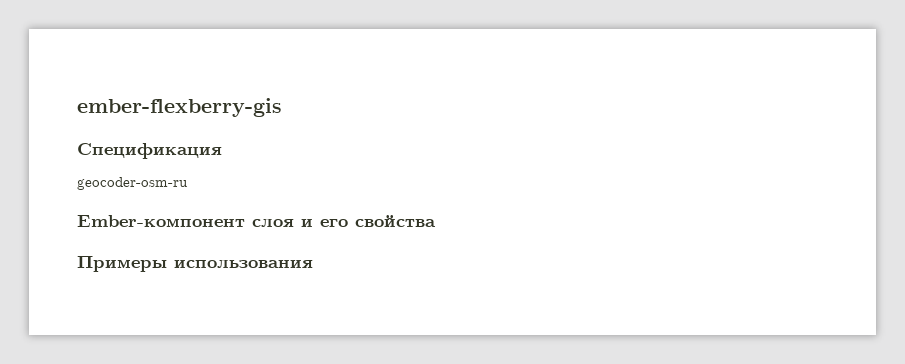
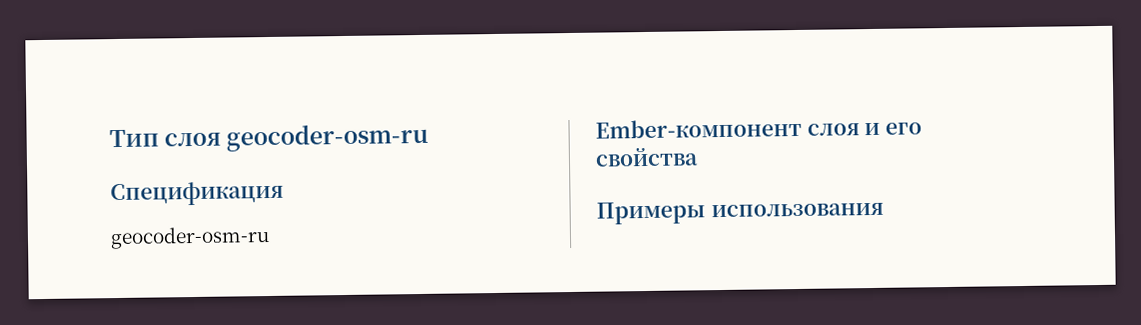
[77,98,282,117] ember-flexberry-gis -> [109,122,430,152] Тип слоя geocoder-osm-ru

